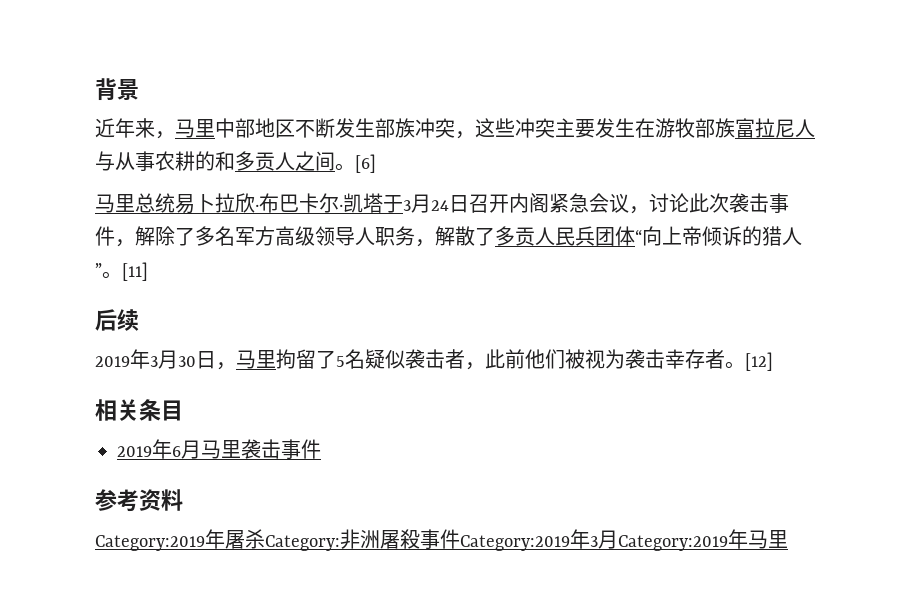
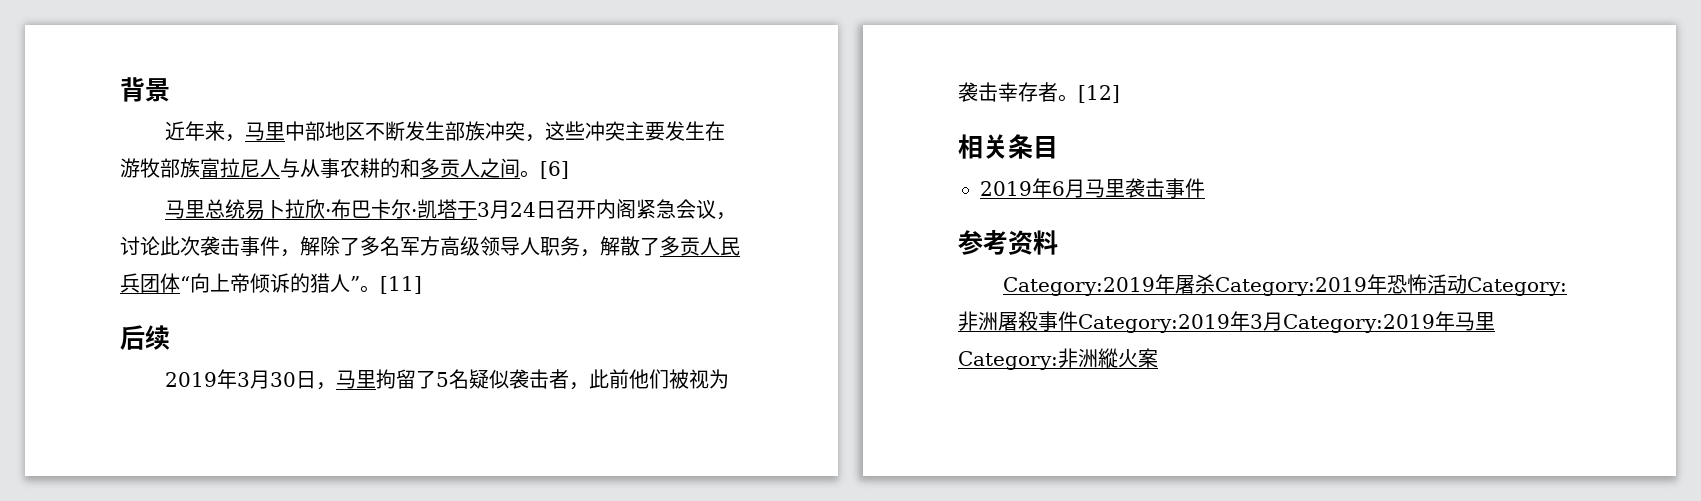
(265, 539) none -> [1215,274,1468,296] Category:2019年恐怖活动
(788, 539) none -> [958,348,1158,370] Category:非洲縱火案

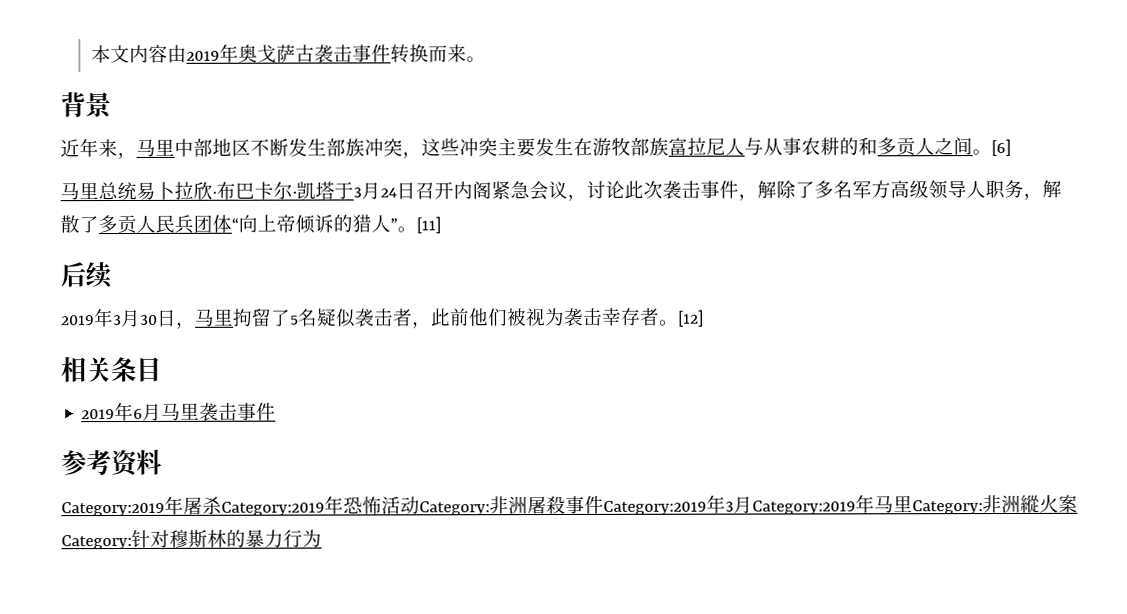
(120, 89) none -> [90,43,486,64] 本文内容由2019年奥戈萨古袭击事件转换而来。 //
(1158, 358) none -> [61,529,322,550] Category:针对穆斯林的暴力行为

